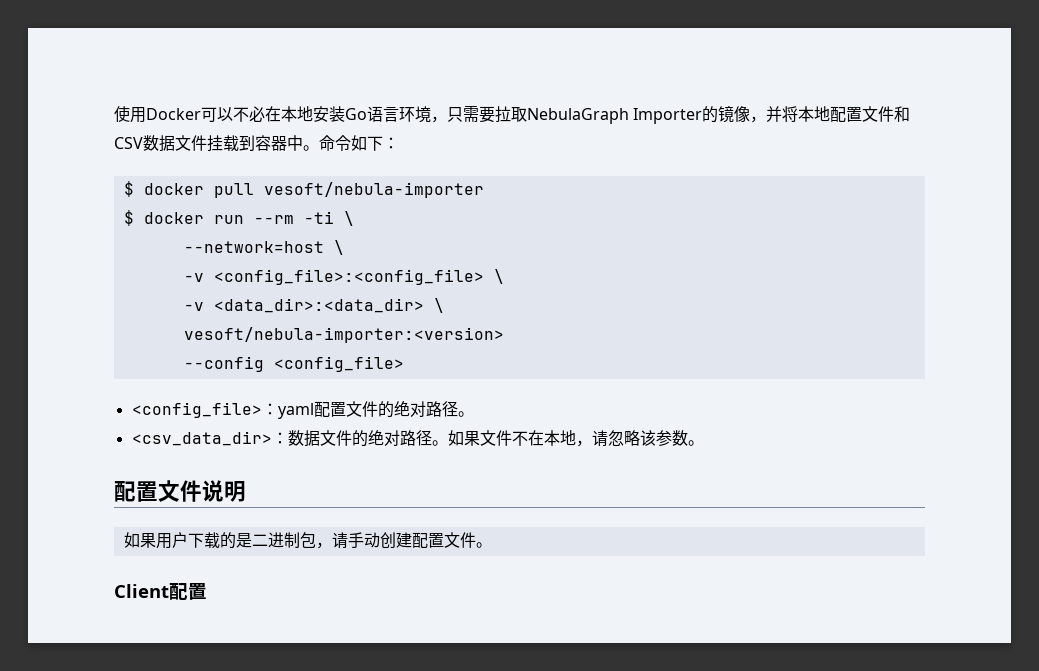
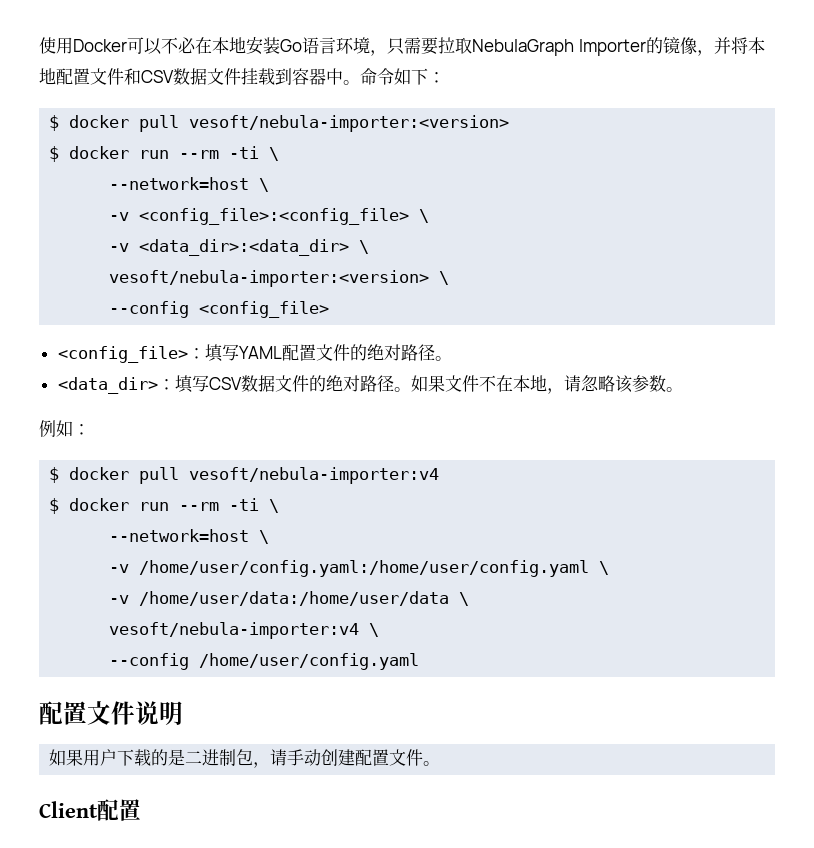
[263,182,484,198] vesoft/nebula-importer -> [189,115,510,132] vesoft/nebula-importer:<version>
(504, 335) none -> [439,271,450,285] \
[277,403,314,419] yaml -> [204,344,282,362] 填写YAML
[131,431,288,446] <csv_data_dir>： -> [57,375,242,394] <data_dir>：填写CSV
(704, 443) none -> [39,420,90,437] [49,467,440,484] [49,498,280,514] [109,529,270,544] [109,560,610,577] [109,591,470,606] [109,622,380,639] [109,653,420,670] // 例如： // $ docker pull vesoft/nebula-importer:v4 // $ docker run --rm -ti \ // --network=host \ // -v /home/user/config.yaml:/home/user/config.yaml \ // -v /home/user/data:/home/user/data \ // vesoft/nebula-importer:v4 \ // --config /home/user/config.yaml

